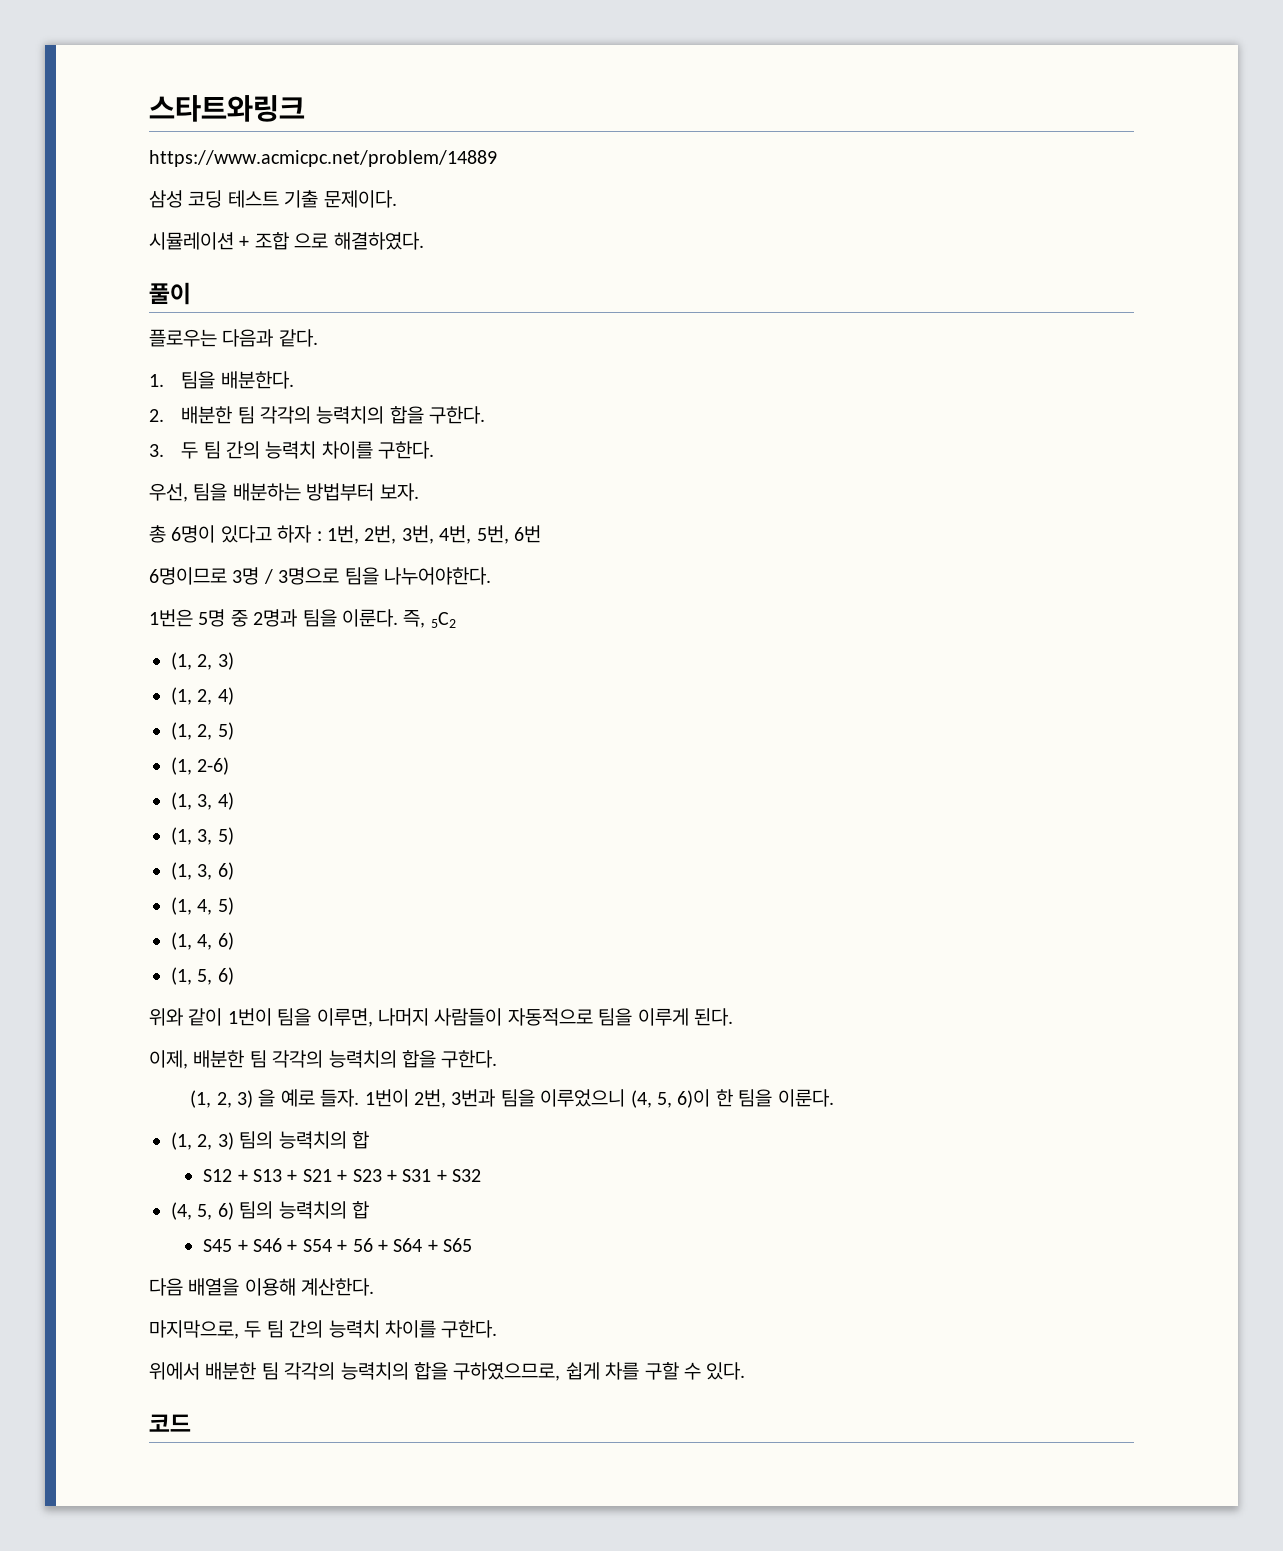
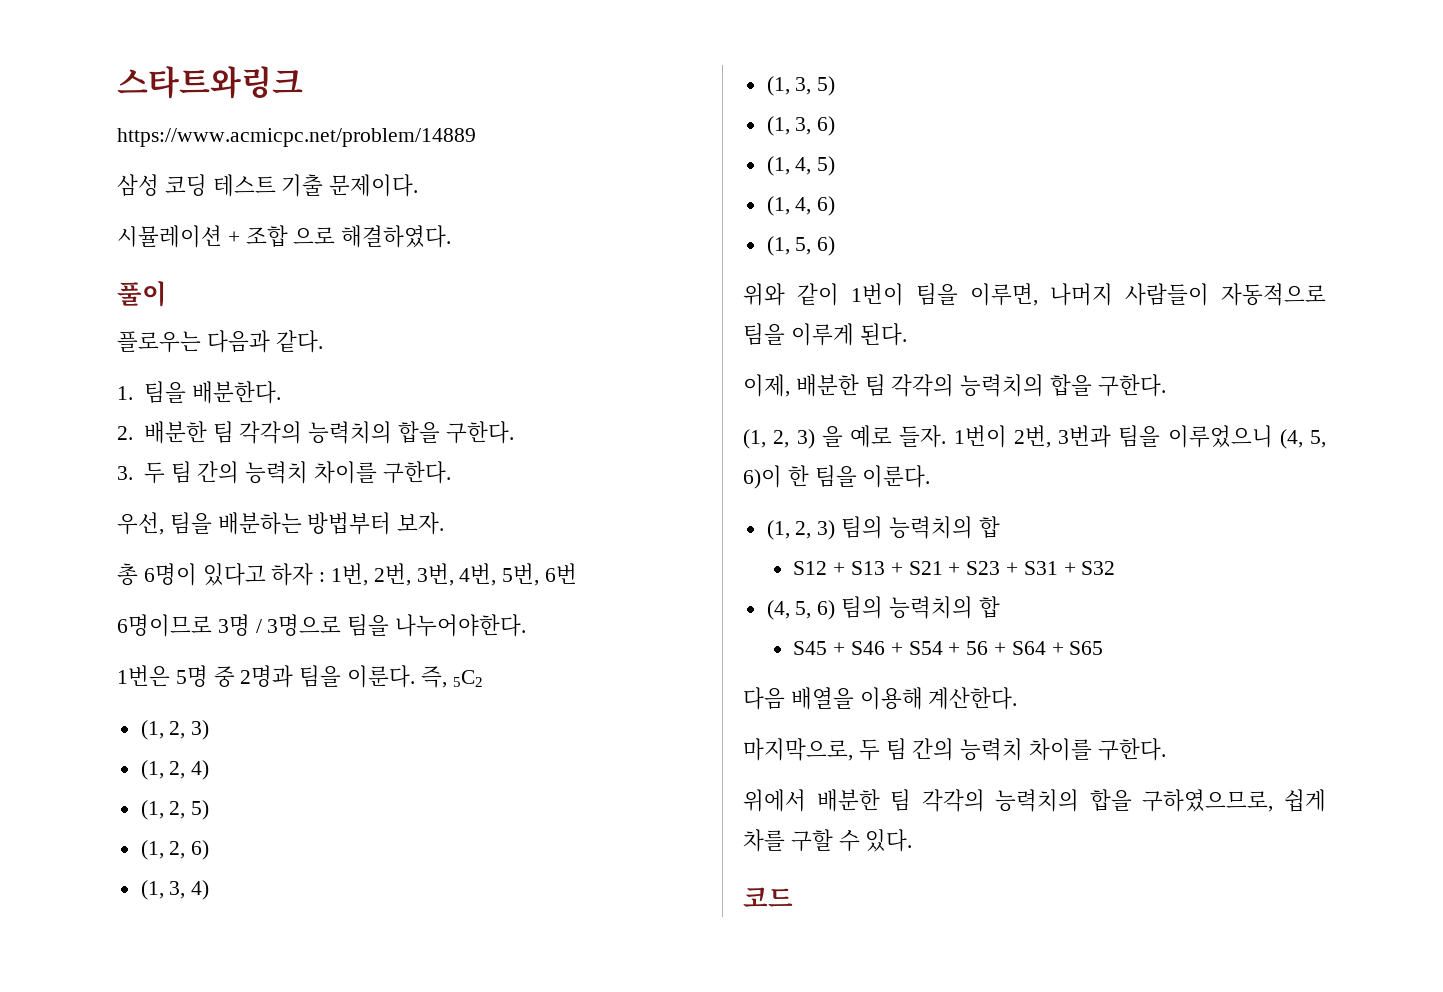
[197,757,230,775] 2-6) -> [169,840,210,860] 2, 6)

